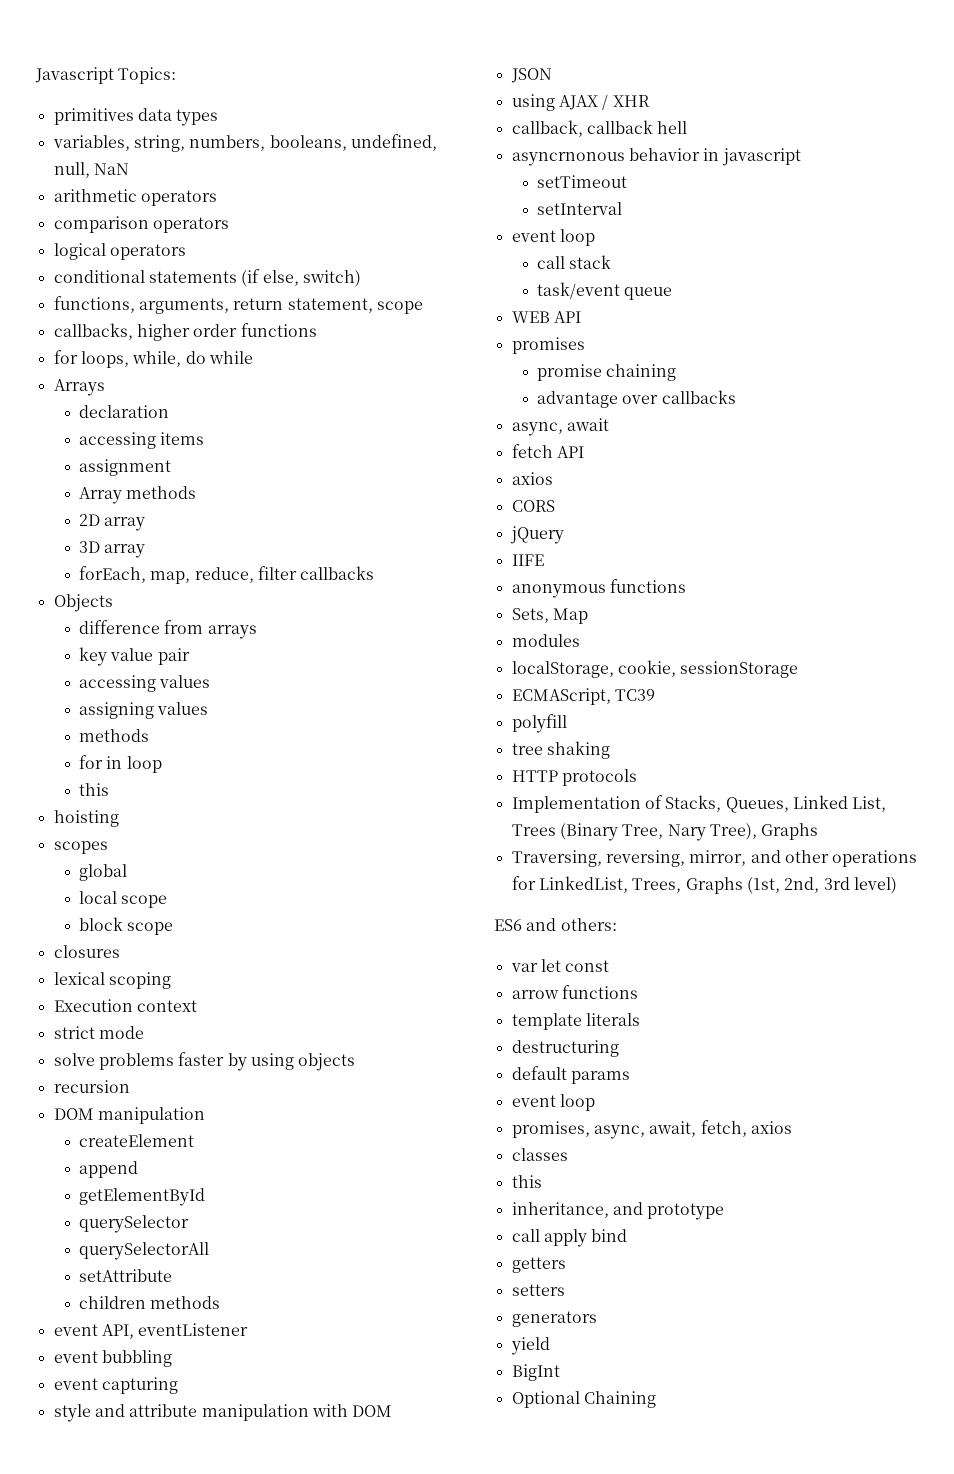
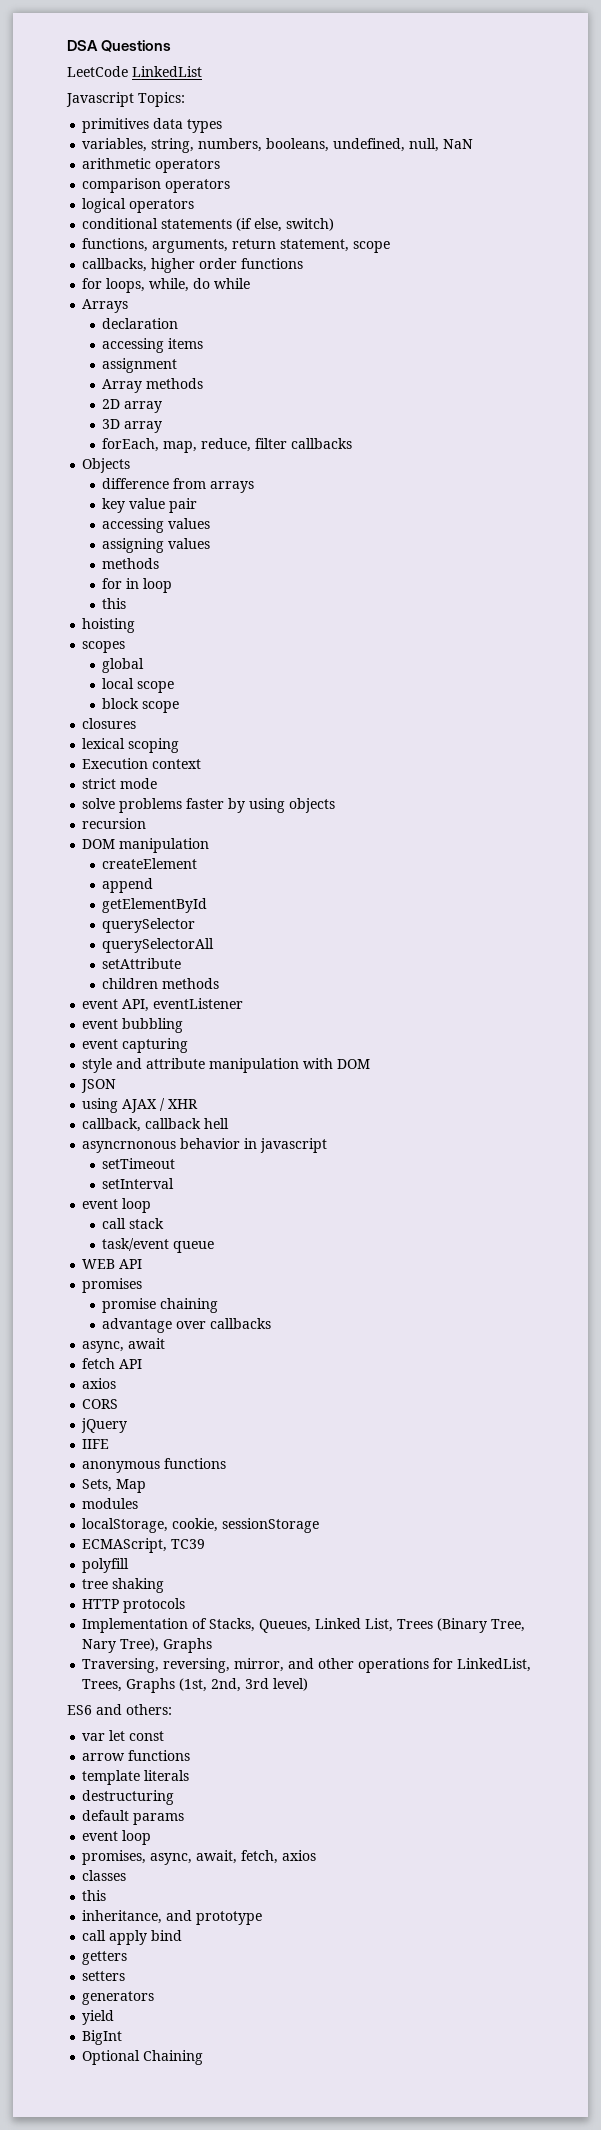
(35, 75) none -> [67,40,172,52] [67,66,202,77] DSA Questions // LeetCode LinkedList //

